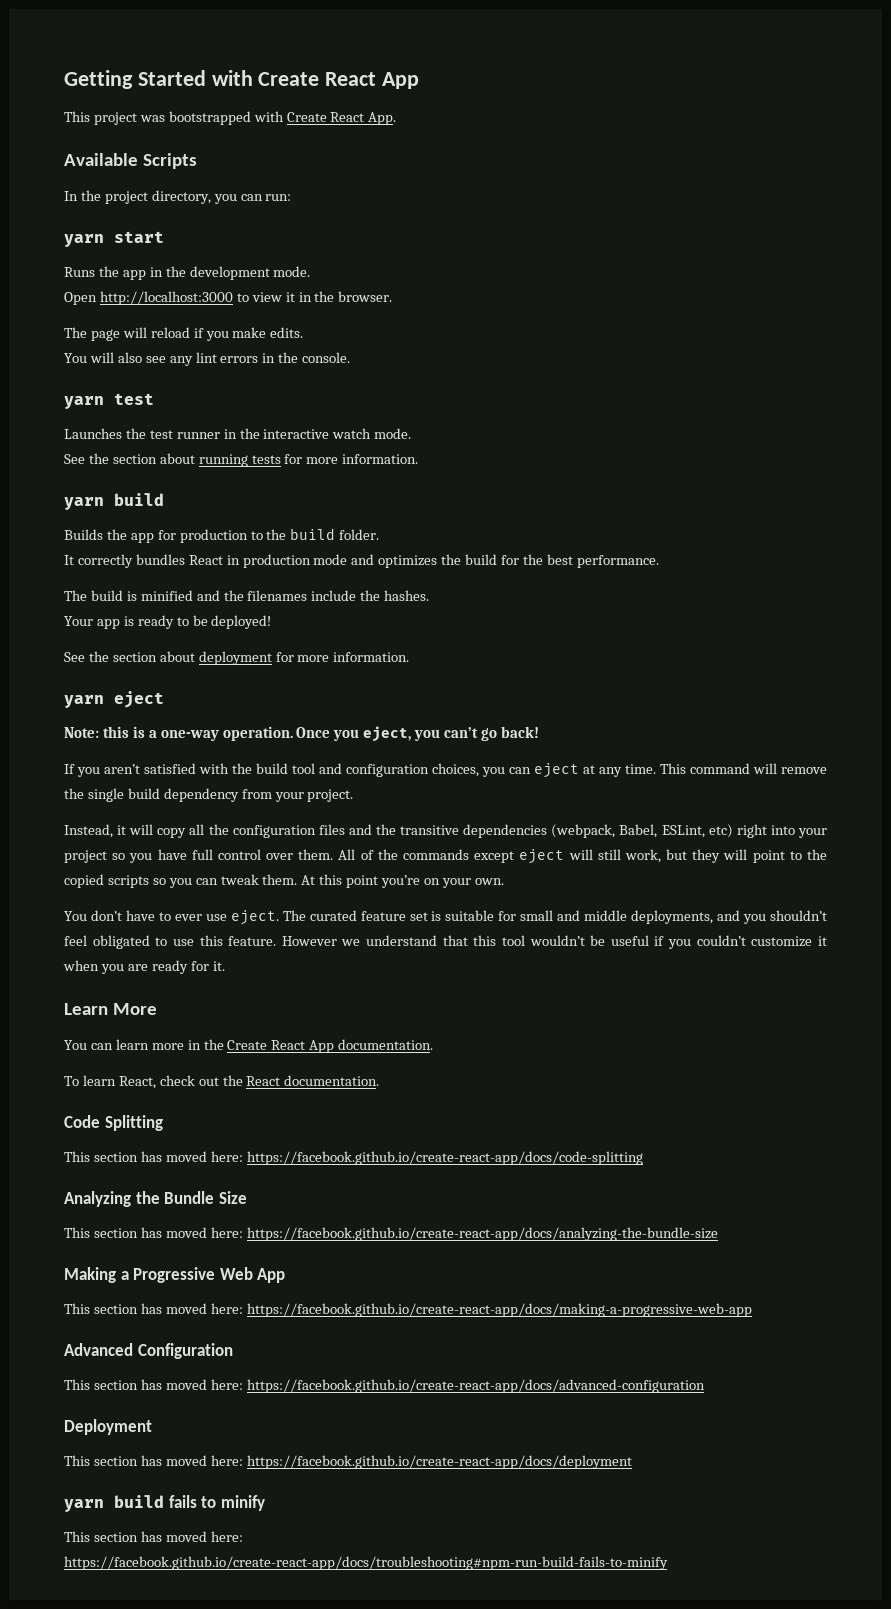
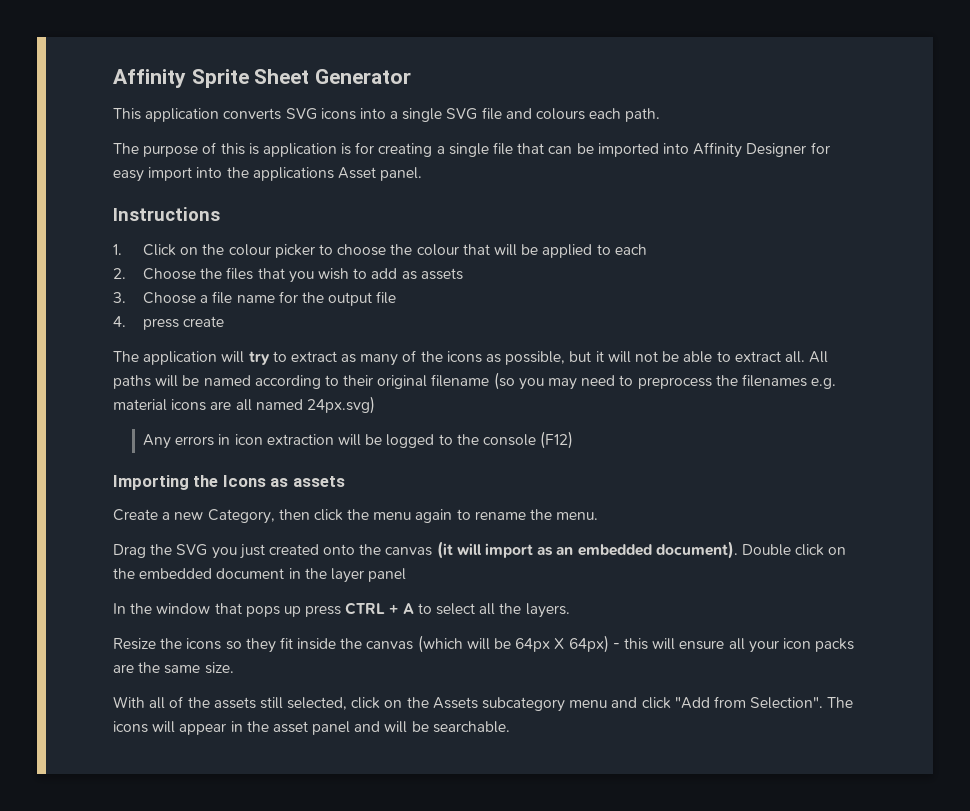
[64,70,420,89] [64,111,397,125] [64,153,198,169] [64,190,292,204] [64,231,164,247] [64,266,311,280] [64,291,393,305] [64,327,304,341] [64,352,351,366] [64,393,154,409] [64,428,412,439] [64,453,419,467] [64,493,164,510] [64,528,380,543] [64,554,659,568] [64,590,430,601] [64,615,272,629] [64,651,410,665] [64,691,164,708] [64,726,539,742] [64,763,827,778] [64,788,354,802] [64,824,827,838] [64,849,827,864] [64,874,504,888] [64,910,828,925] [64,935,828,949] [63,960,225,974] [64,1003,158,1015] [64,1039,434,1053] [64,1075,380,1089] [64,1115,163,1131] [64,1151,643,1165] [64,1191,247,1207] [64,1227,718,1241] [64,1267,286,1283] [64,1303,752,1317] [64,1343,233,1359] [64,1379,705,1393] [64,1419,152,1435] [64,1455,632,1469] [64,1495,265,1512] [64,1531,243,1542] [64,1556,668,1570] Getting Started with Create React App // This project was bootstrapped with Create React App. // Available Scripts // In the project directory, you can run: // yarn start // Runs the app in the development mode. // Open http://localhost:3000 to view it in the browser. // The page will reload if you make edits. // You will also see any lint errors in the console. // yarn test // Launches the test runner in the interactive watch mode. // See the section about running tests for more information. // yarn build // Builds the app for production to the build folder. // It correctly bundles React in production mode and optimizes the build for the best performance. // The build is minified and the filenames include the hashes. // Your app is ready to be deployed! // See the section about deployment for more information. // yarn eject // Note: this is a one-way operation. Once you eject, you can’t go back! // If you aren’t satisfied with the build tool and configuration choices, you can eject at any time. This command will remove the single build dependency from your project. // Instead, it will copy all the configuration files and the transitive dependencies (webpack, Babel, ESLint, etc) right into your project so you have full control over them. All of the commands except eject will still work, but they will point to the copied scripts so you can tweak them. At this point you’re on your own. // You don’t have to ever use eject. The curated feature set is suitable for small and middle deployments, and you shouldn’t feel obligated to use this feature. However we understand that this tool wouldn’t be useful if you couldn’t customize it when you are ready for it. // Learn More // You can learn more in the Create React App documentation. // To learn React, check out the React documentation. // Code Splitting // This section has moved here: https://facebook.github.io/create-react-app/docs/code-splitting // Analyzing the Bundle Size // This section has moved here: https://facebook.github.io/create-react-app/docs/analyzing-the-bundle-size // Making a Progressive Web App // This section has moved here: https://facebook.github.io/create-react-app/docs/making-a-progressive-web-app // Advanced Configuration // This section has moved here: https://facebook.github.io/create-react-app/docs/advanced-configuration // Deployment // This section has moved here: https://facebook.github.io/create-react-app/docs/deployment // yarn build fails to minify // This section has moved here: https://facebook.github.io/create-react-app/docs/troubleshooting#npm-run-build-fails-to-minify -> [113,69,412,88] [113,107,661,122] [113,142,830,158] [113,167,423,182] [113,207,220,221] [113,244,647,258] [113,267,463,283] [113,291,397,306] [113,316,225,330] [113,350,829,366] [113,372,837,390] [113,396,375,414] [143,431,574,449] [113,475,345,490] [113,509,599,524] [113,541,847,559] [113,568,407,583] [113,602,570,618] [113,635,855,653] [113,662,234,674] [113,696,854,712] [113,721,510,735] Affinity Sprite Sheet Generator // This application converts SVG icons into a single SVG file and colours each path. // The purpose of this is application is for creating a single file that can be imported into Affinity Designer for easy import into the applications Asset panel. // Instructions // 1. Click on the colour picker to choose the colour that will be applied to each // 2. Choose the files that you wish to add as assets // 3. Choose a file name for the output file // 4. press create // The application will try to extract as many of the icons as possible, but it will not be able to extract all. All paths will be named according to their original filename (so you may need to preprocess the filenames e.g. material icons are all named 24px.svg) // Any errors in icon extraction will be logged to the console (F12) // Importing the Icons as assets // Create a new Category, then click the menu again to rename the menu. // Drag the SVG you just created onto the canvas (it will import as an embedded document). Double click on the embedded document in the layer panel // In the window that pops up press CTRL + A to select all the layers. // Resize the icons so they fit inside the canvas (which will be 64px X 64px) - this will ensure all your icon packs are the same size. // With all of the assets still selected, click on the Assets subcategory menu and click "Add from Selection". The icons will appear in the asset panel and will be searchable.

